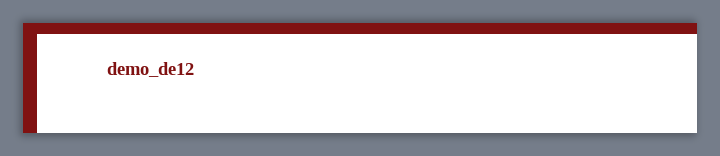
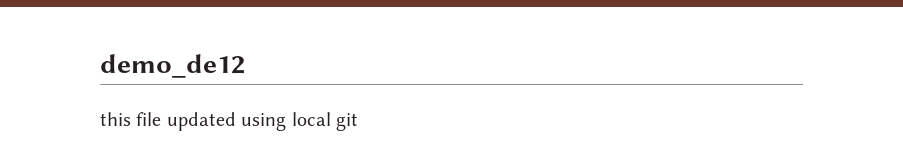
(194, 69) none -> [100,112,358,131] // this file updated using local git

